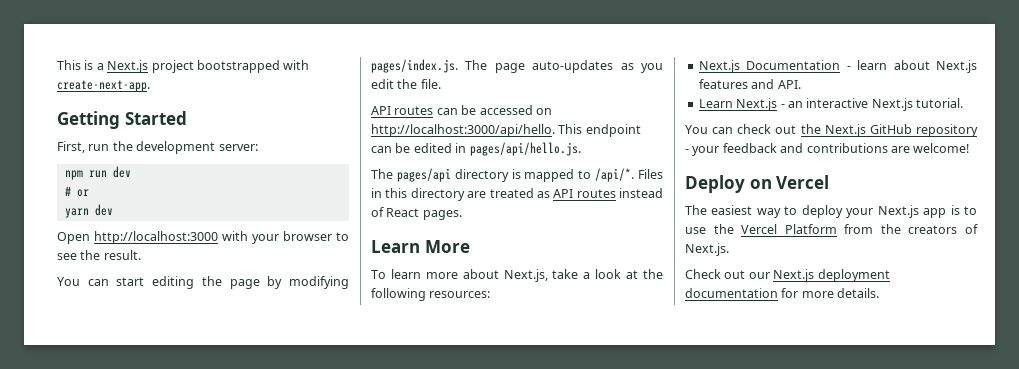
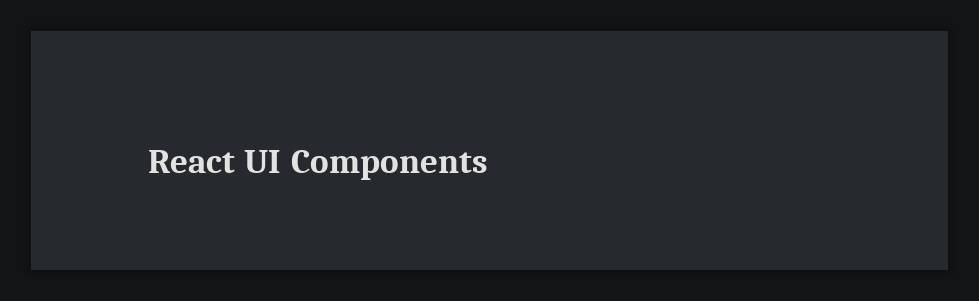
[57,60,310,73] [57,80,150,92] [57,111,187,129] [57,141,258,154] [64,166,131,180] [64,186,89,197] [64,204,113,218] [57,231,349,244] [57,250,141,260] [57,276,349,289] [371,59,663,73] [371,79,441,89] [371,105,552,115] [371,124,641,137] [371,142,581,156] [371,168,663,182] [371,188,663,201] [371,207,462,220] [371,240,470,253] [371,269,663,282] [371,288,491,301] [698,60,977,73] [698,79,801,89] [698,98,963,111] [685,124,978,137] [685,143,970,156] [685,175,830,193] [685,205,977,218] [685,224,978,234] [685,243,729,256] [685,269,890,282] [685,288,880,298] This is a Next.js project bootstrapped with create-next-app. // Getting Started // First, run the development server: // npm run dev // # or // yarn dev // Open http://localhost:3000 with your browser to see the result. // You can start editing the page by modifying pages/index.js. The page auto-updates as you edit the file. // API routes can be accessed on http://localhost:3000/api/hello. This endpoint can be edited in pages/api/hello.js. // The pages/api directory is mapped to /api/*. Files in this directory are treated as API routes instead of React pages. // Learn More // To learn more about Next.js, take a look at the following resources: // Next.js Documentation - learn about Next.js features and API. // Learn Next.js - an interactive Next.js tutorial. // You can check out the Next.js GitHub repository - your feedback and contributions are welcome! // Deploy on Vercel // The easiest way to deploy your Next.js app is to use the Vercel Platform from the creators of Next.js. // Check out our Next.js deployment documentation for more details. -> [148,150,488,180] React UI Components

